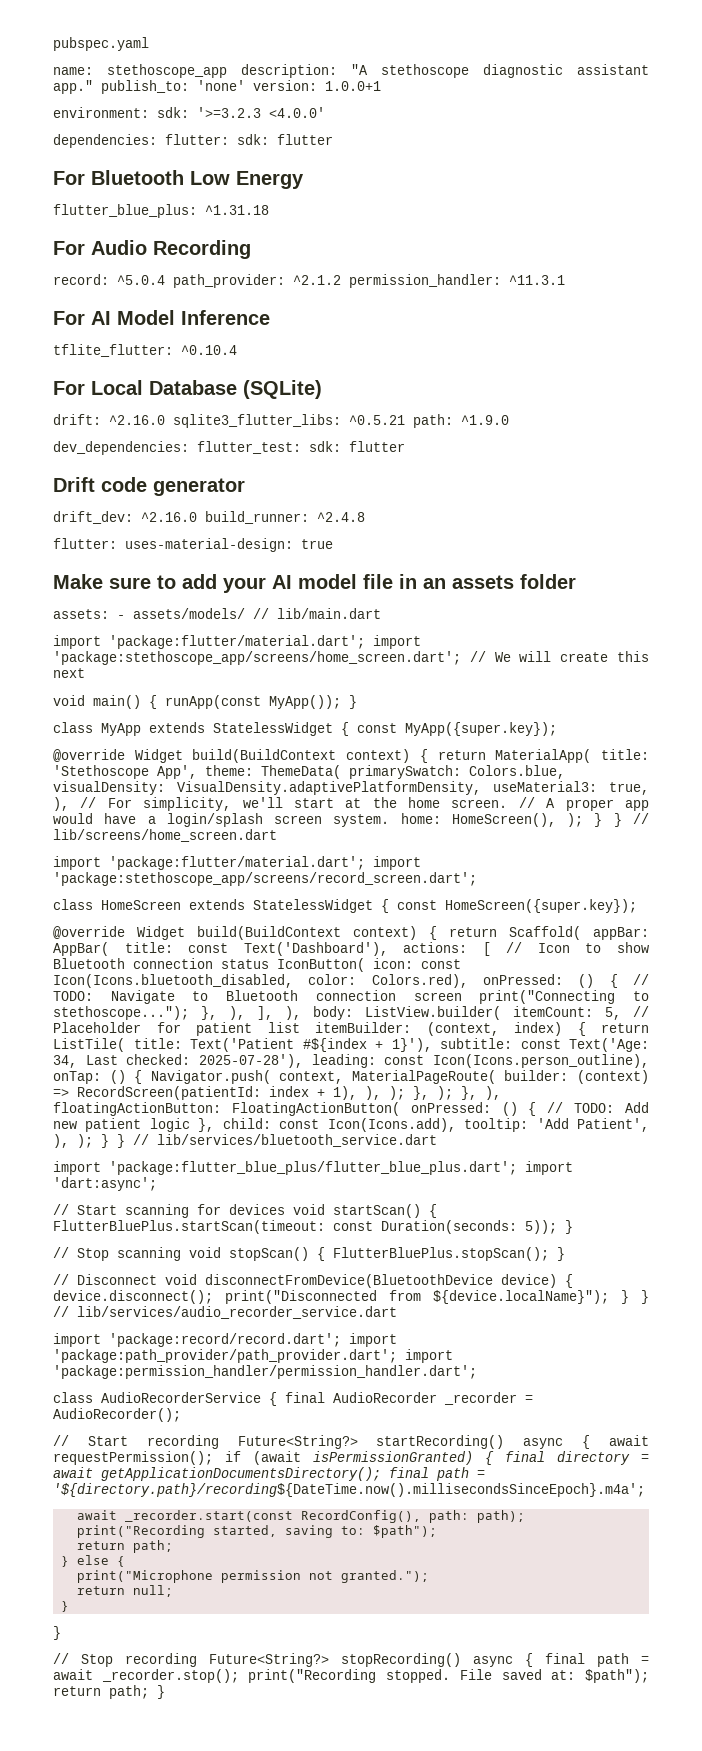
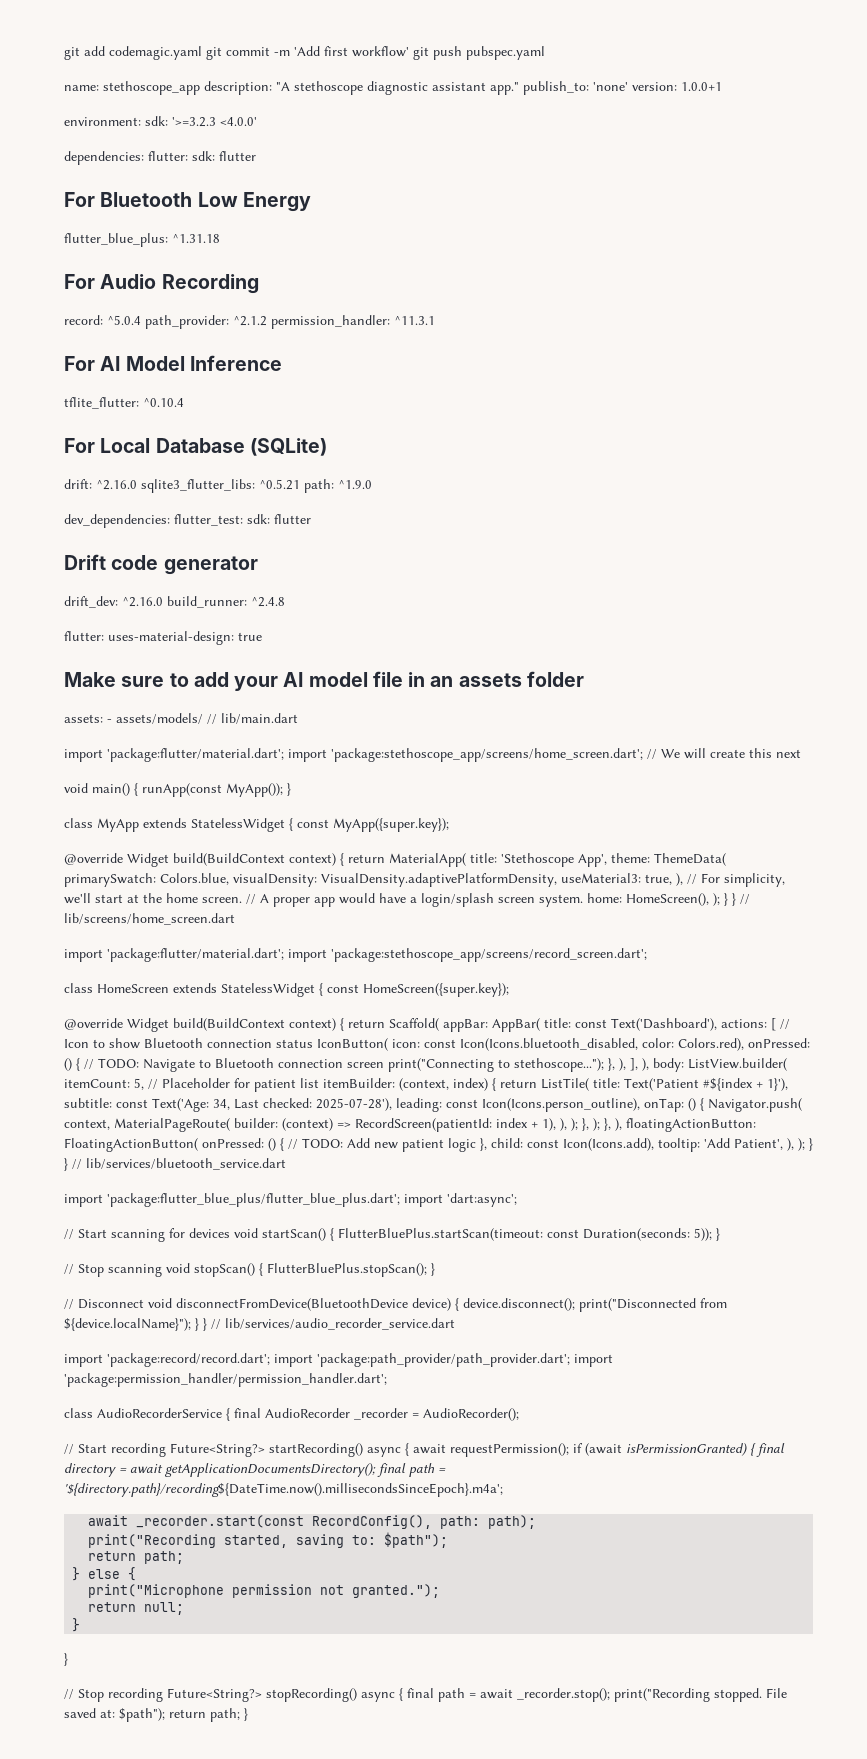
(53, 44) none -> [64,46,462,60] git add codemagic.yaml git commit -m 'Add first workflow' git push

